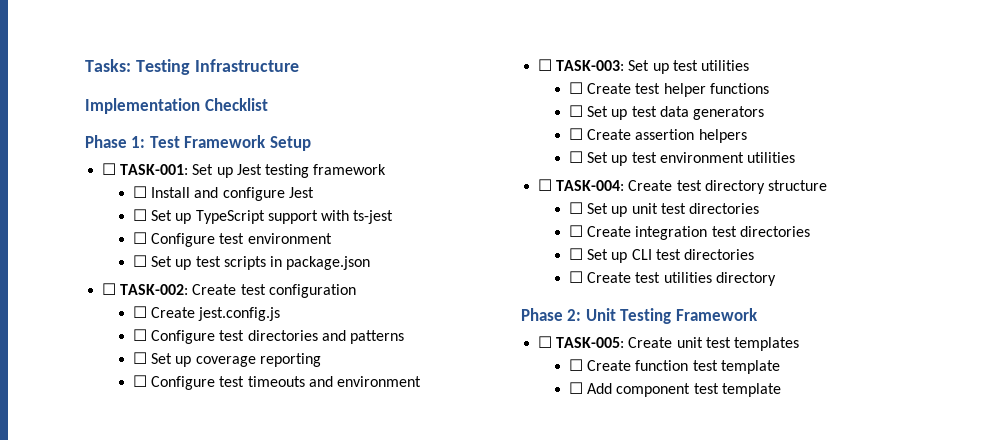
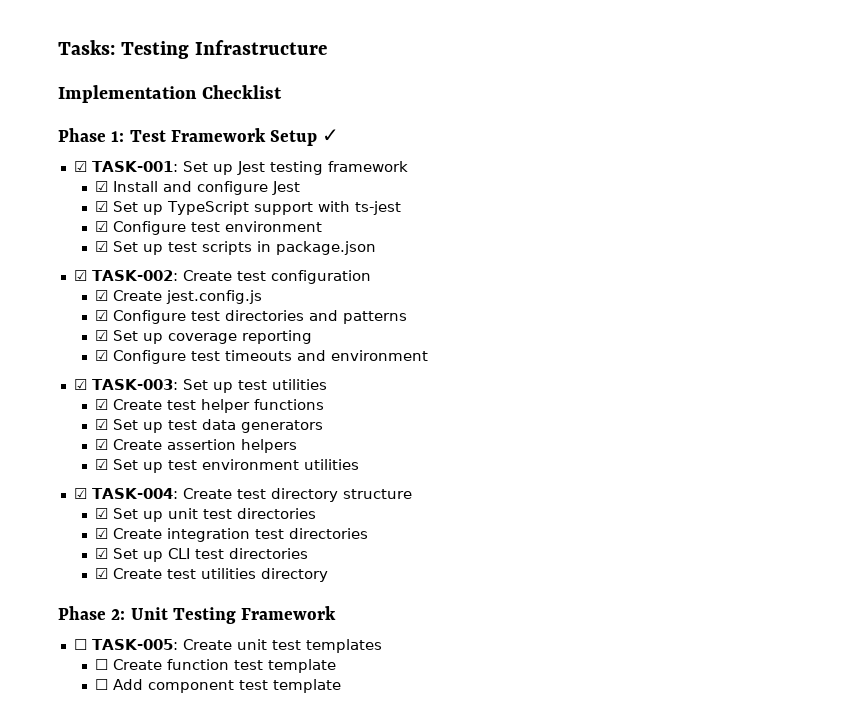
[102,163,117,175] // ☐ -> [322,129,340,142] [73,161,87,172] ✓ // ☑
[132,186,147,198] ☐ -> [95,181,109,192] ☑
[132,209,147,221] ☐ -> [95,201,109,212] ☑
[132,232,147,244] ☐ -> [95,221,109,232] ☑
[132,255,147,267] ☐ -> [95,241,109,252] ☑
[102,283,117,295] ☐ -> [73,270,87,281] ☑
[132,306,147,318] ☐ -> [95,290,109,301] ☑
[132,329,147,341] ☐ -> [95,310,109,321] ☑
[132,352,147,364] ☐ -> [95,330,109,341] ☑
[132,375,147,387] ☐ -> [95,350,109,361] ☑
[538,59,553,71] ☐ -> [73,379,87,390] ☑
[568,82,583,94] ☐ -> [95,399,109,410] ☑
[568,105,583,117] ☐ -> [95,419,109,430] ☑
[568,128,583,140] ☐ -> [95,439,109,450] ☑
[568,151,583,163] ☐ -> [95,459,109,470] ☑
[538,179,553,191] ☐ -> [73,488,87,499] ☑
[568,202,583,214] ☐ -> [95,508,109,519] ☑
[568,225,583,237] ☐ -> [95,528,109,539] ☑
[568,248,583,260] ☐ -> [95,548,109,559] ☑
[568,271,583,283] ☐ -> [95,568,109,579] ☑

